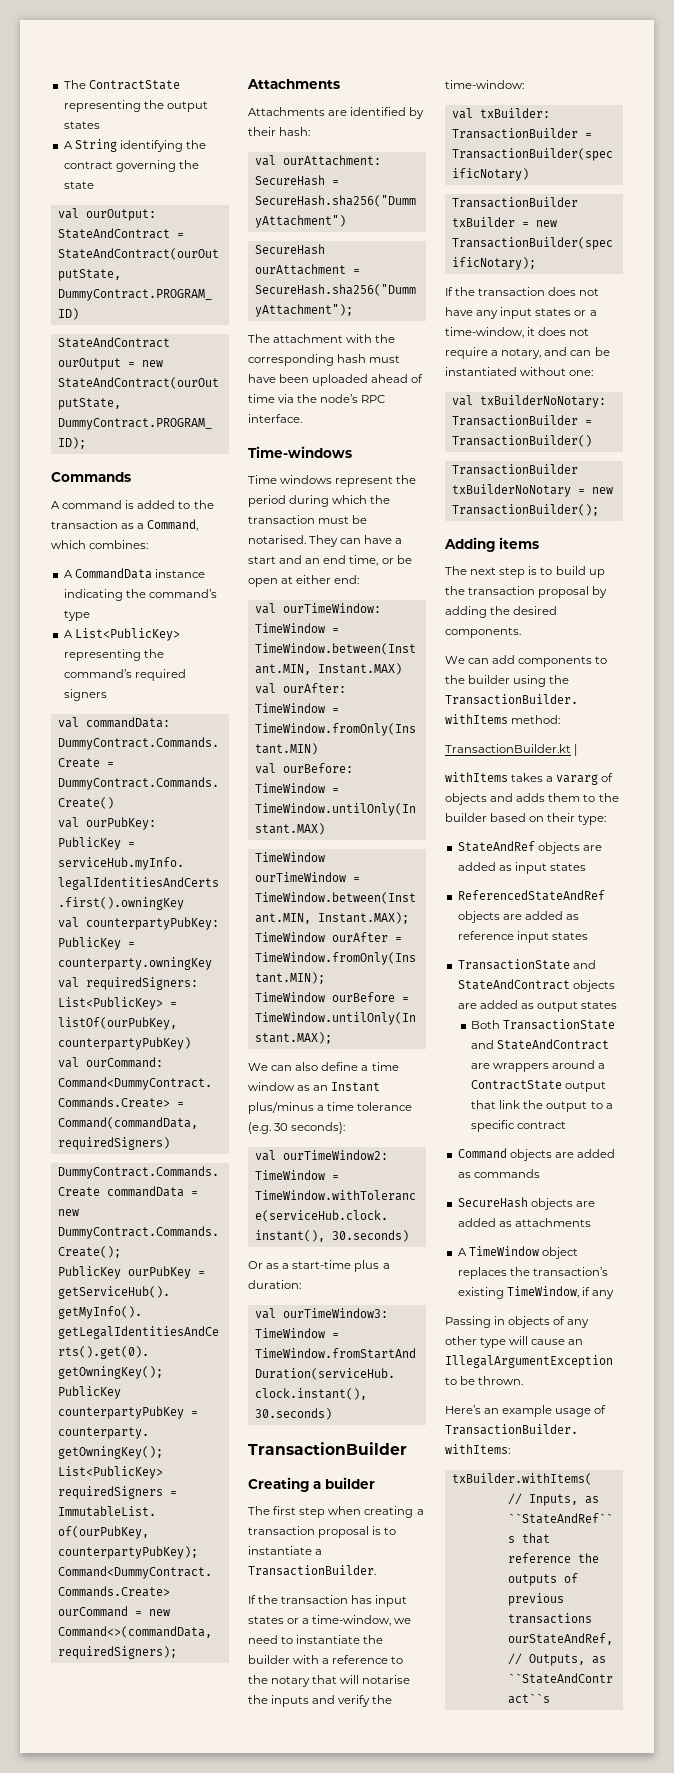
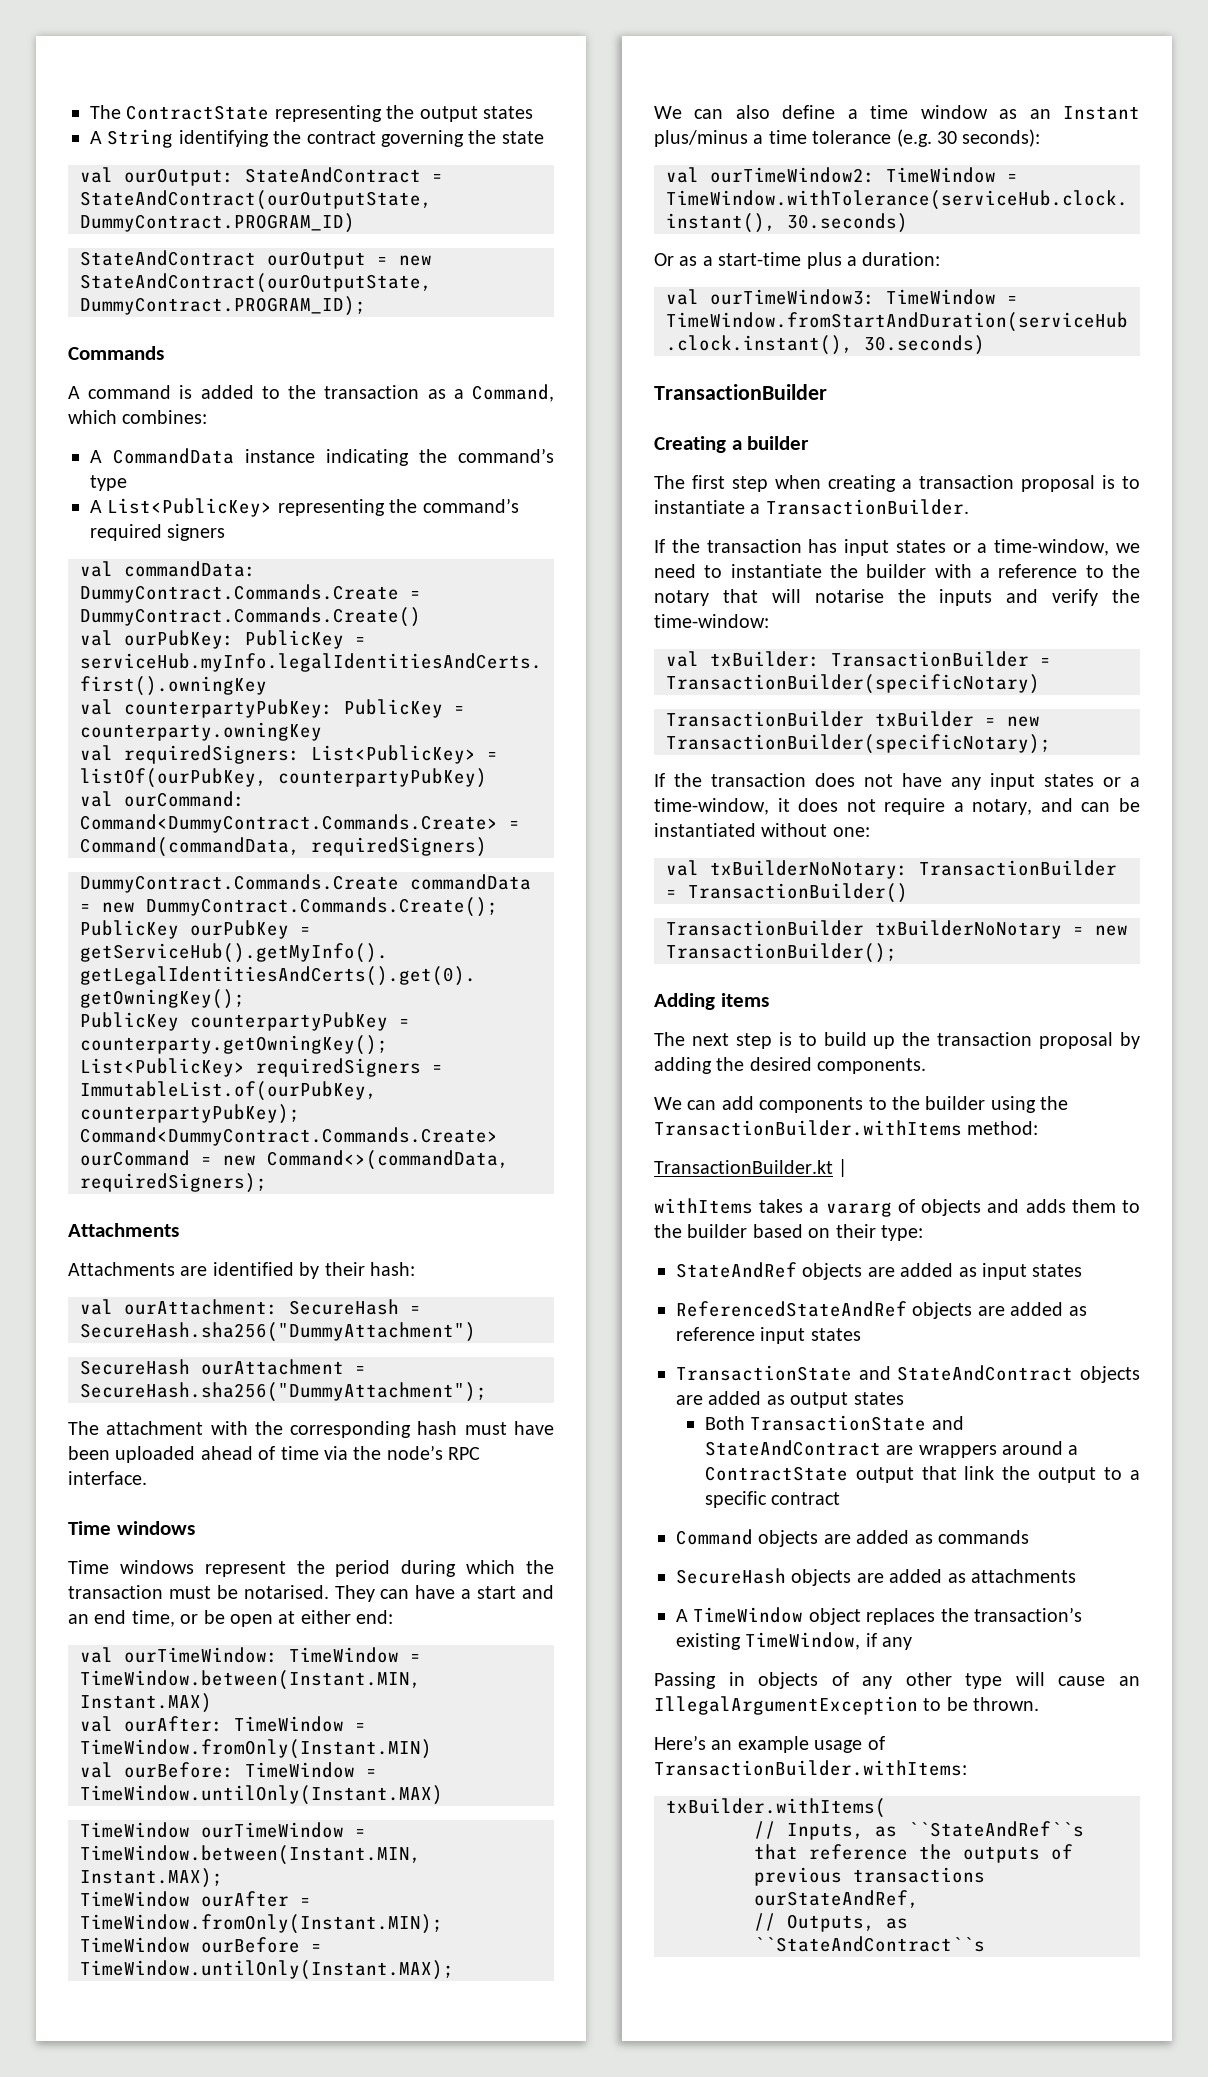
[248,446,352,458] Time-windows -> [68,1521,195,1535] Time windows

